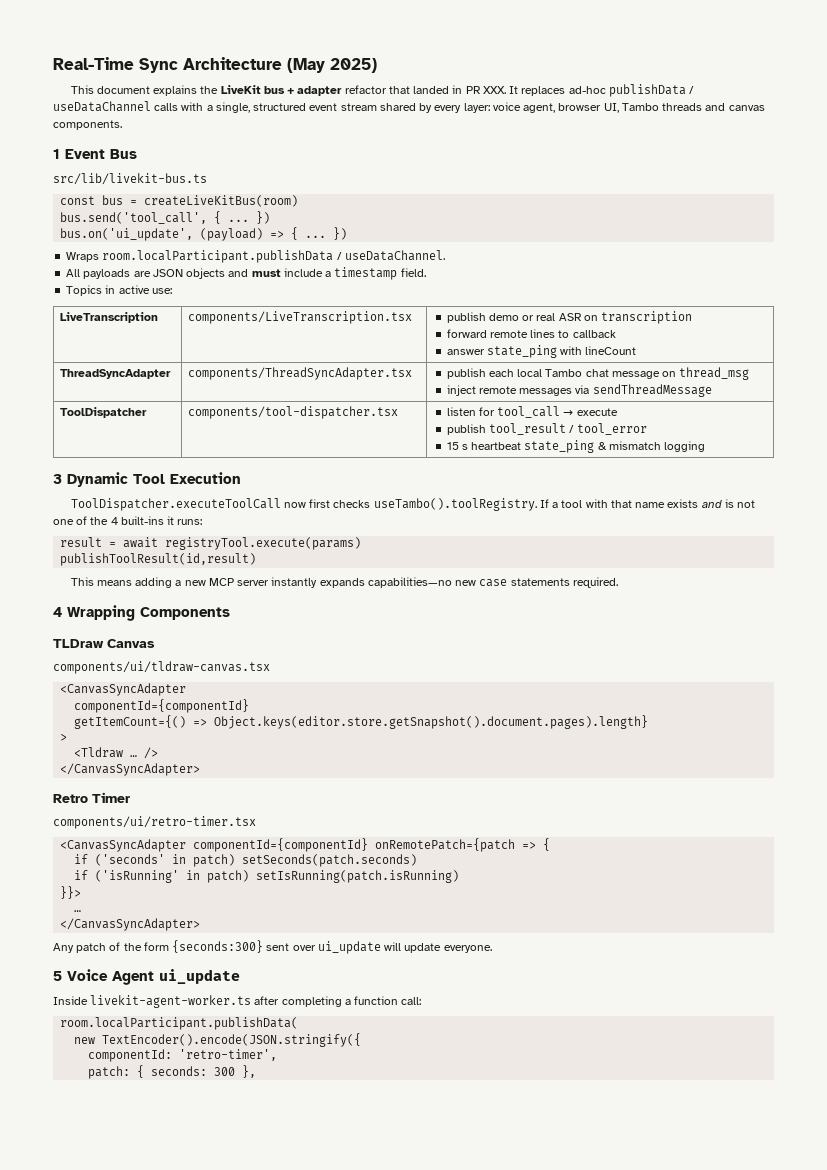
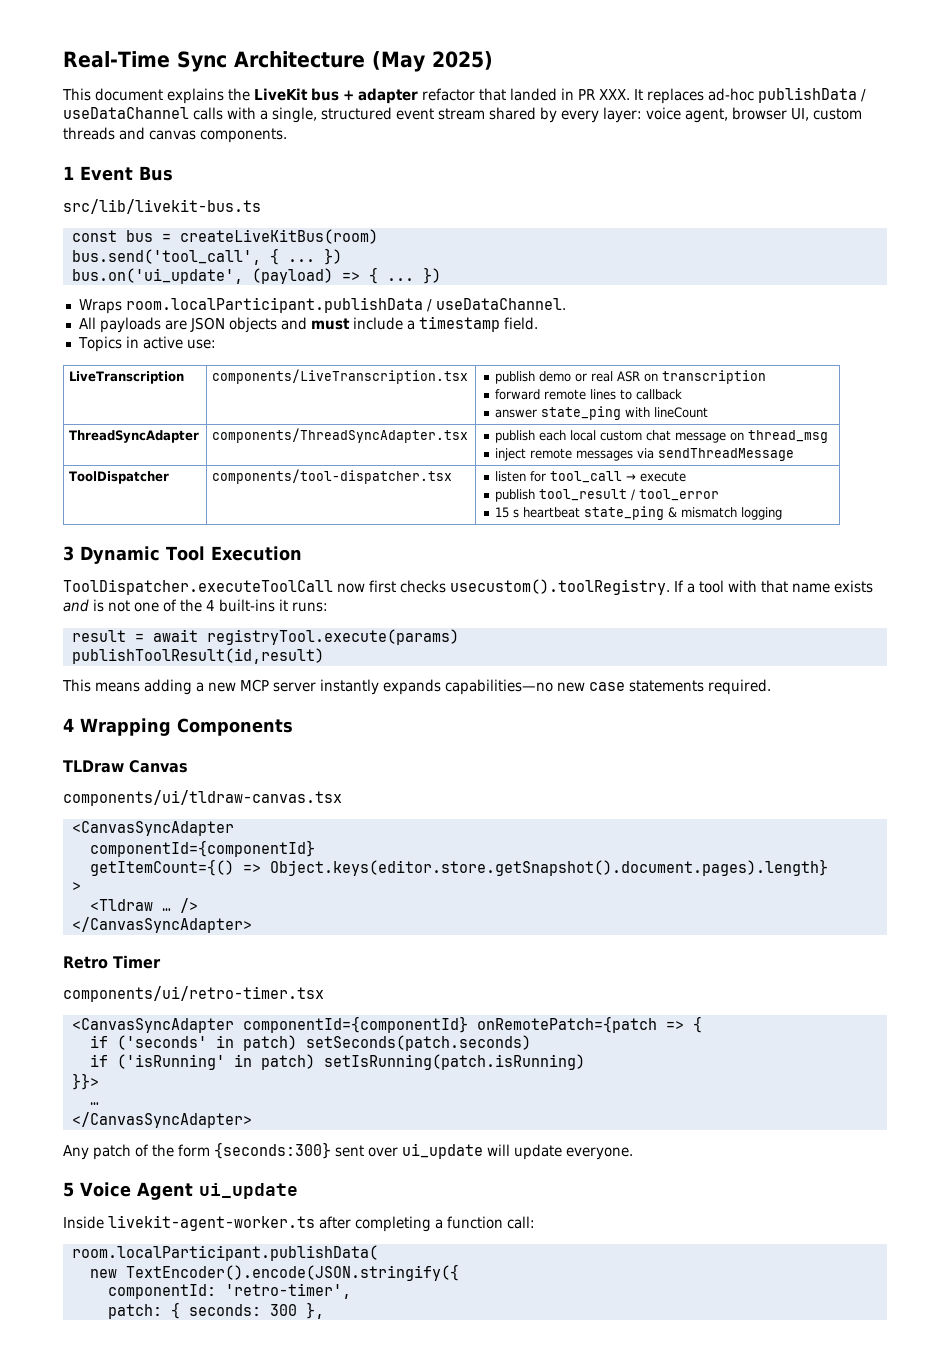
[621,103,659,111] Tambo -> [813,108,862,120] custom
[545,369,583,377] Tambo -> [600,430,643,441] custom
[373,498,537,511] useTambo().toolRegistry. -> [450,579,670,595] usecustom().toolRegistry.

